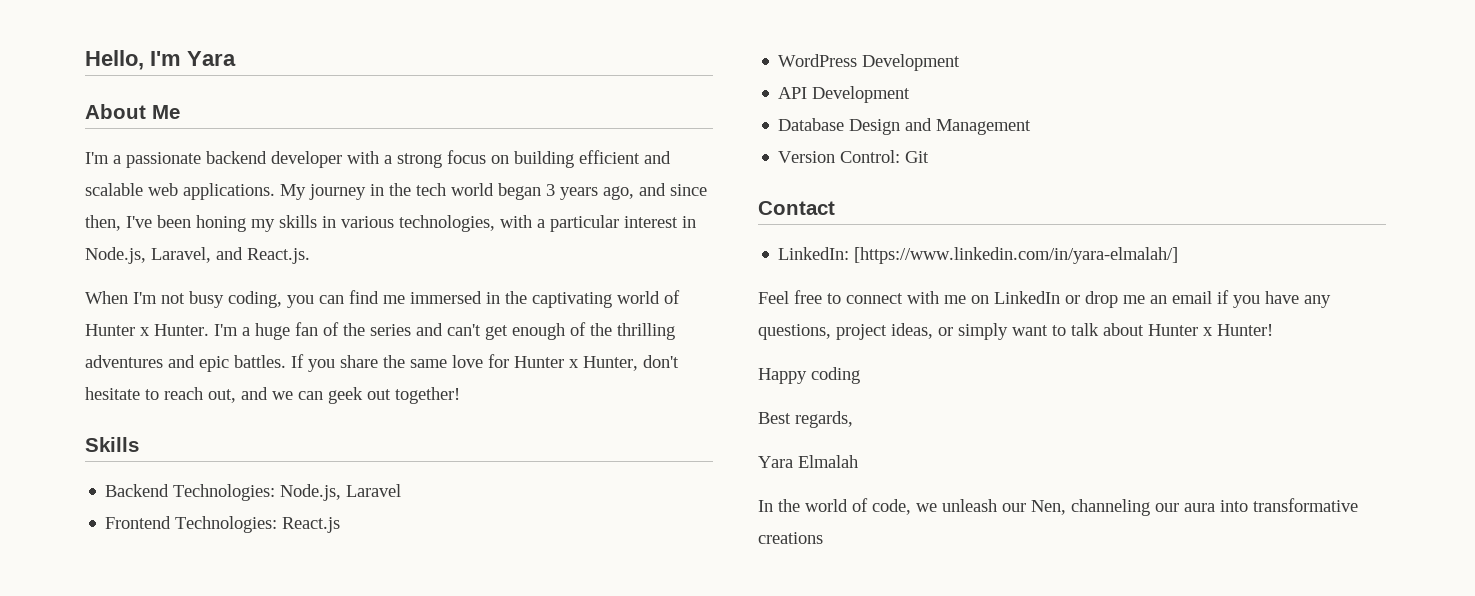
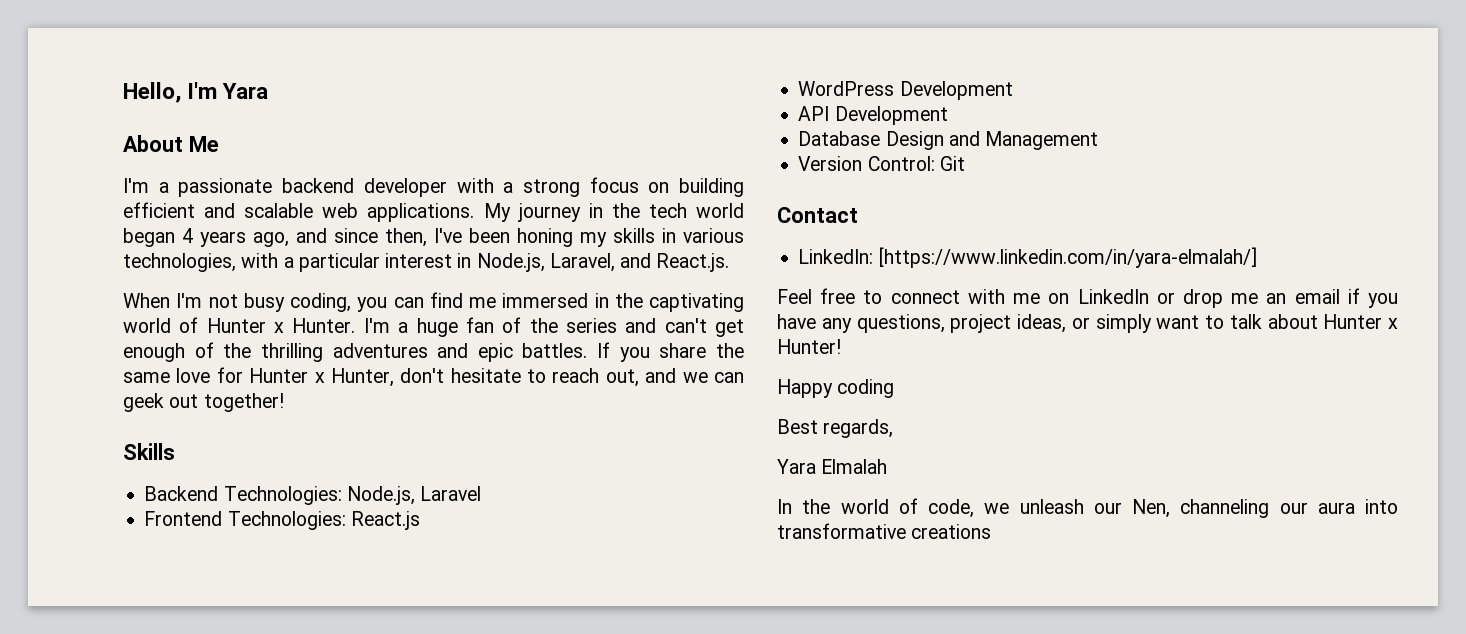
[546,184,555,196] 3 -> [182,228,193,243] 4

